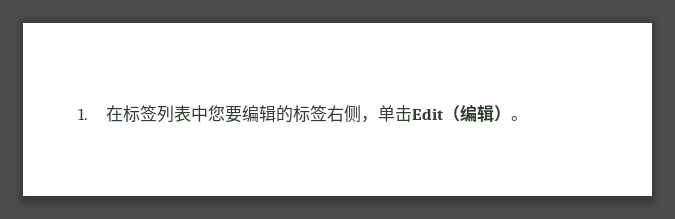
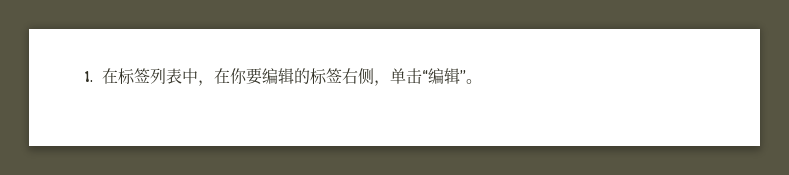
[208,105,226,122] 您 -> [198,68,248,86] ，在你
[412,104,512,122] Edit（编辑） -> [422,68,467,84] “编辑”

